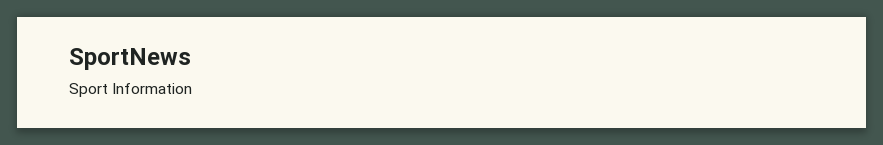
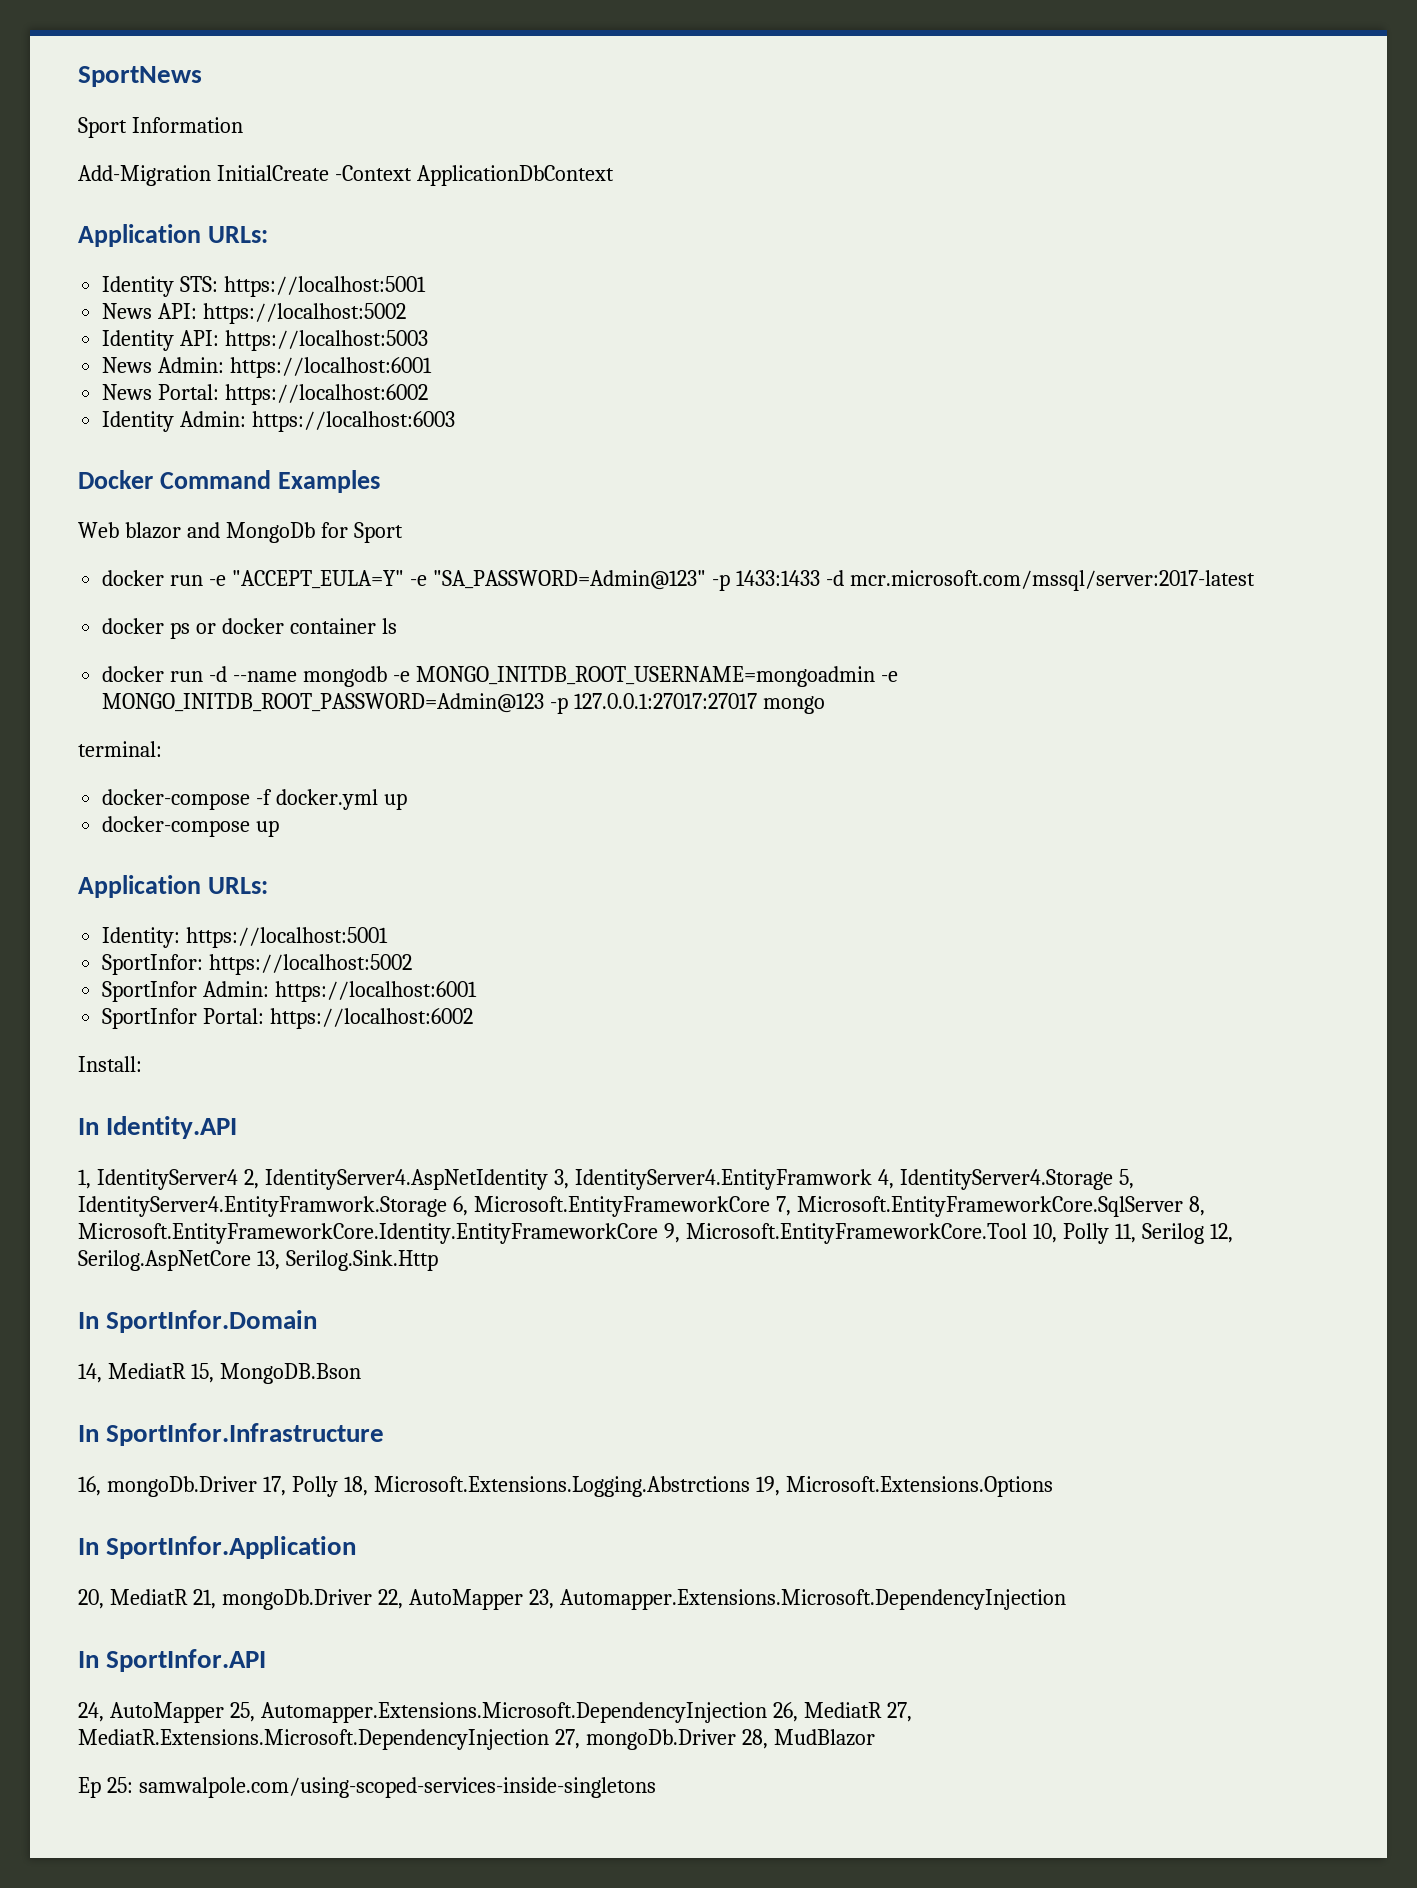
(193, 88) none -> [78,165,614,186] [78,224,268,247] [102,276,427,297] [102,303,407,324] [102,330,429,351] [102,357,433,378] [102,384,429,405] [102,411,456,432] [78,470,380,493] [78,522,403,543] [102,570,1255,591] [102,618,397,639] [102,666,898,687] [102,693,826,714] [78,741,162,757] [102,789,408,810] [102,816,280,837] [78,875,268,898] [102,927,389,948] [102,954,413,975] [102,981,478,1002] [102,1008,474,1029] [78,1056,142,1072] [78,1116,238,1139] [78,1169,1134,1190] [78,1196,1205,1217] [78,1223,1233,1244] [78,1250,438,1271] [78,1310,318,1333] [78,1363,361,1384] [78,1423,385,1446] [78,1476,1053,1497] [78,1536,357,1559] [78,1589,1066,1610] [78,1649,267,1672] [78,1702,912,1723] [78,1729,875,1750] [78,1777,656,1798] // Add-Migration InitialCreate -Context ApplicationDbContext // Application URLs: // Identity STS: https://localhost:5001 // News API: https://localhost:5002 // Identity API: https://localhost:5003 // News Admin: https://localhost:6001 // News Portal: https://localhost:6002 // Identity Admin: https://localhost:6003 // Docker Command Examples // Web blazor and MongoDb for Sport // docker run -e "ACCEPT_EULA=Y" -e "SA_PASSWORD=Admin@123" -p 1433:1433 -d mcr.microsoft.com/mssql/server:2017-latest // docker ps or docker container ls // docker run -d --name mongodb -e MONGO_INITDB_ROOT_USERNAME=mongoadmin -e MONGO_INITDB_ROOT_PASSWORD=Admin@123 -p 127.0.0.1:27017:27017 mongo // terminal: // docker-compose -f docker.yml up // docker-compose up // Application URLs: // Identity: https://localhost:5001 // SportInfor: https://localhost:5002 // SportInfor Admin: https://localhost:6001 // SportInfor Portal: https://localhost:6002 // Install: // In Identity.API // 1, IdentityServer4 2, IdentityServer4.AspNetIdentity 3, IdentityServer4.EntityFramwork 4, IdentityServer4.Storage 5, IdentityServer4.EntityFramwork.Storage 6, Microsoft.EntityFrameworkCore 7, Microsoft.EntityFrameworkCore.SqlServer 8, Microsoft.EntityFrameworkCore.Identity.EntityFrameworkCore 9, Microsoft.EntityFrameworkCore.Tool 10, Polly 11, Serilog 12, Serilog.AspNetCore 13, Serilog.Sink.Http // In SportInfor.Domain // 14, MediatR 15, MongoDB.Bson // In SportInfor.Infrastructure // 16, mongoDb.Driver 17, Polly 18, Microsoft.Extensions.Logging.Abstrctions 19, Microsoft.Extensions.Options // In SportInfor.Application // 20, MediatR 21, mongoDb.Driver 22, AutoMapper 23, Automapper.Extensions.Microsoft.DependencyInjection // In SportInfor.API // 24, AutoMapper 25, Automapper.Extensions.Microsoft.DependencyInjection 26, MediatR 27, MediatR.Extensions.Microsoft.DependencyInjection 27, mongoDb.Driver 28, MudBlazor // Ep 25: samwalpole.com/using-scoped-services-inside-singletons

